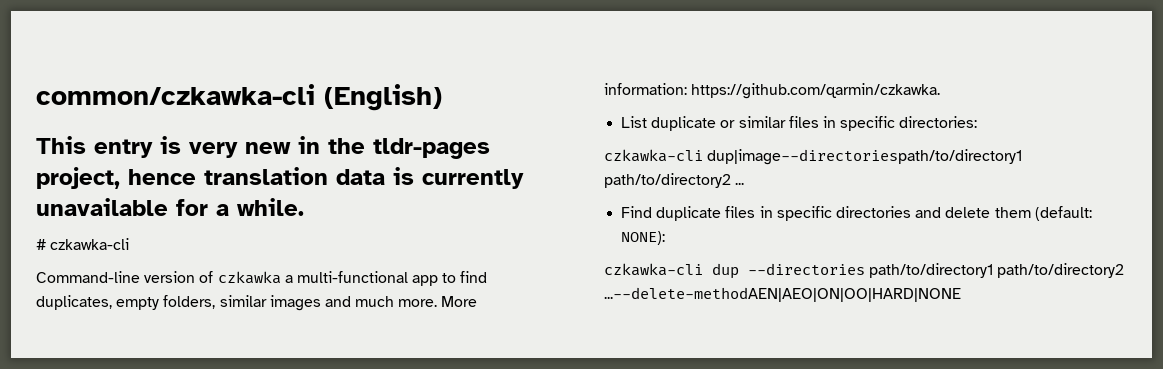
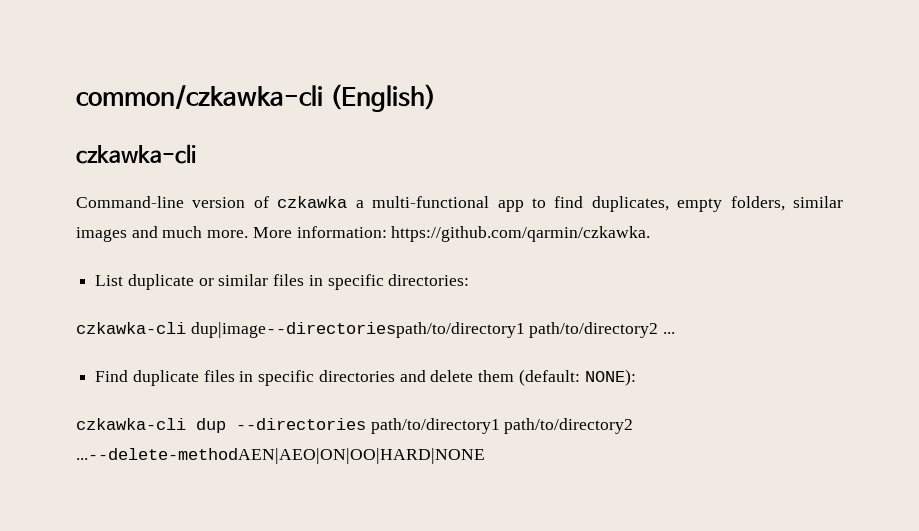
[36,136,490,159] [36,167,524,189] [36,198,304,216] [36,239,46,250] This entry is very new in the tldr-pages project, hence translation data is currently unavailable for a while. // # -> (436, 98) none

